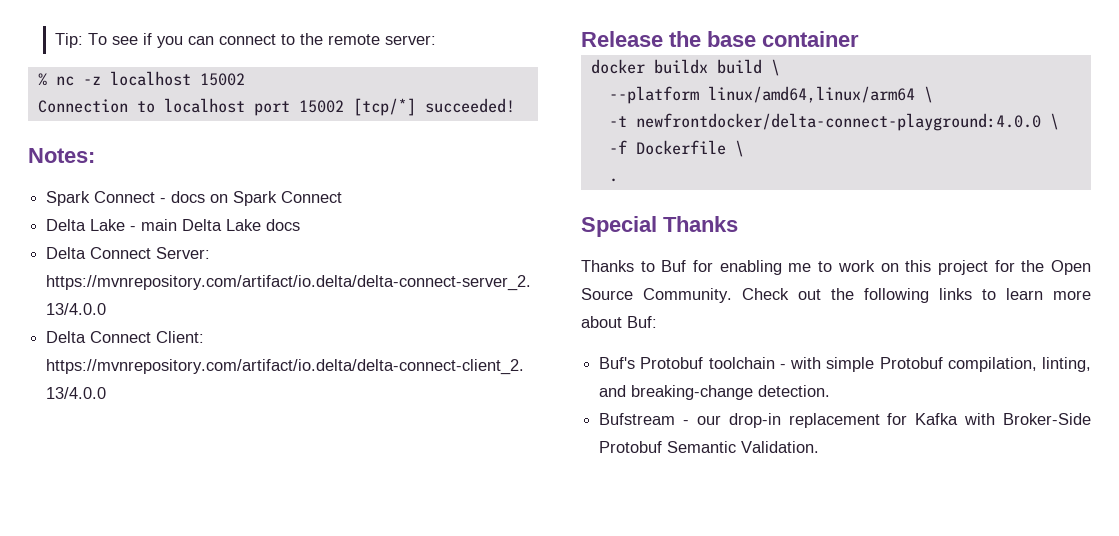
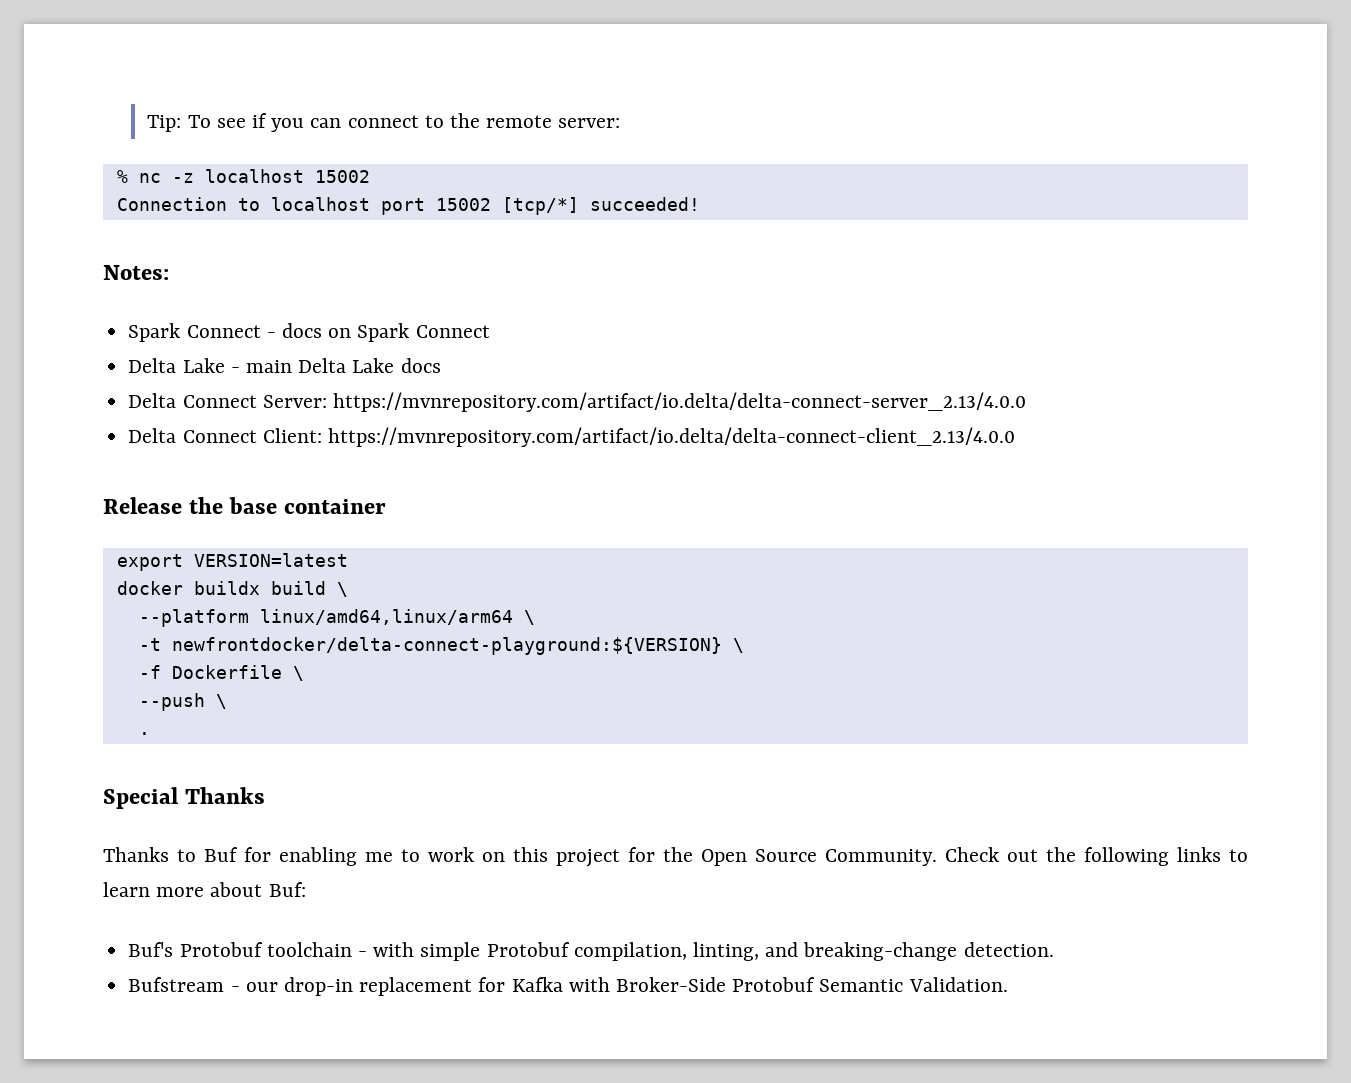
(859, 39) none -> [116,553,348,571] // export VERSION=latest
[635,113,1041,131] newfrontdocker/delta-connect-playground:4.0.0 -> [171,637,722,655] newfrontdocker/delta-connect-playground:${VERSION}
(744, 148) none -> [138,693,227,711] // --push \

